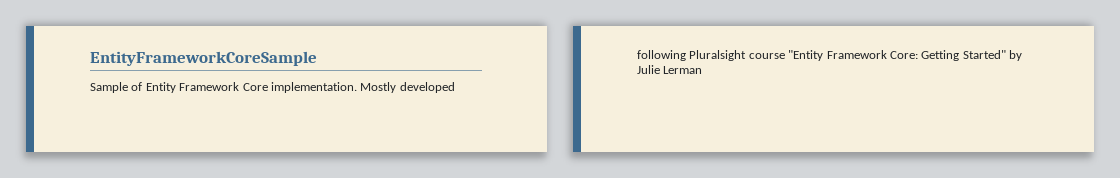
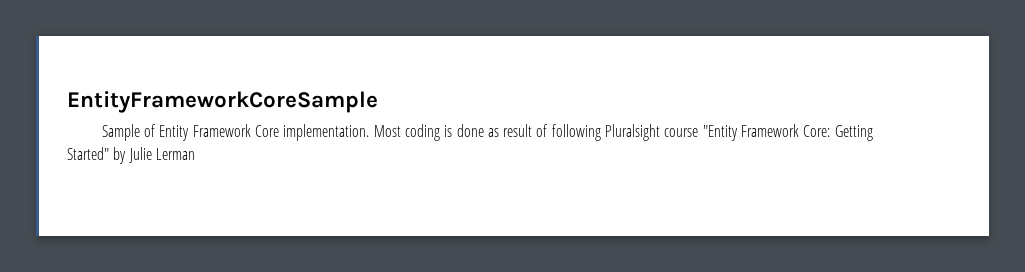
[360,82,455,93] Mostly developed -> [373,124,548,141] Most coding is done as result of

